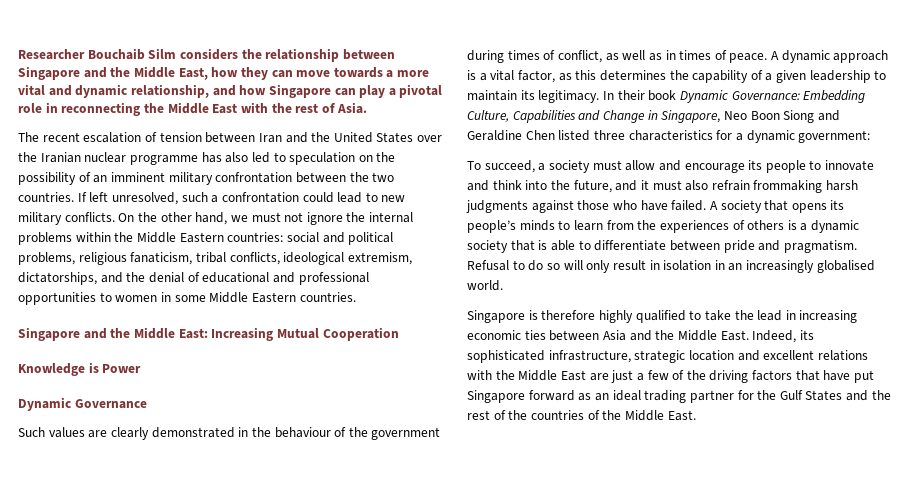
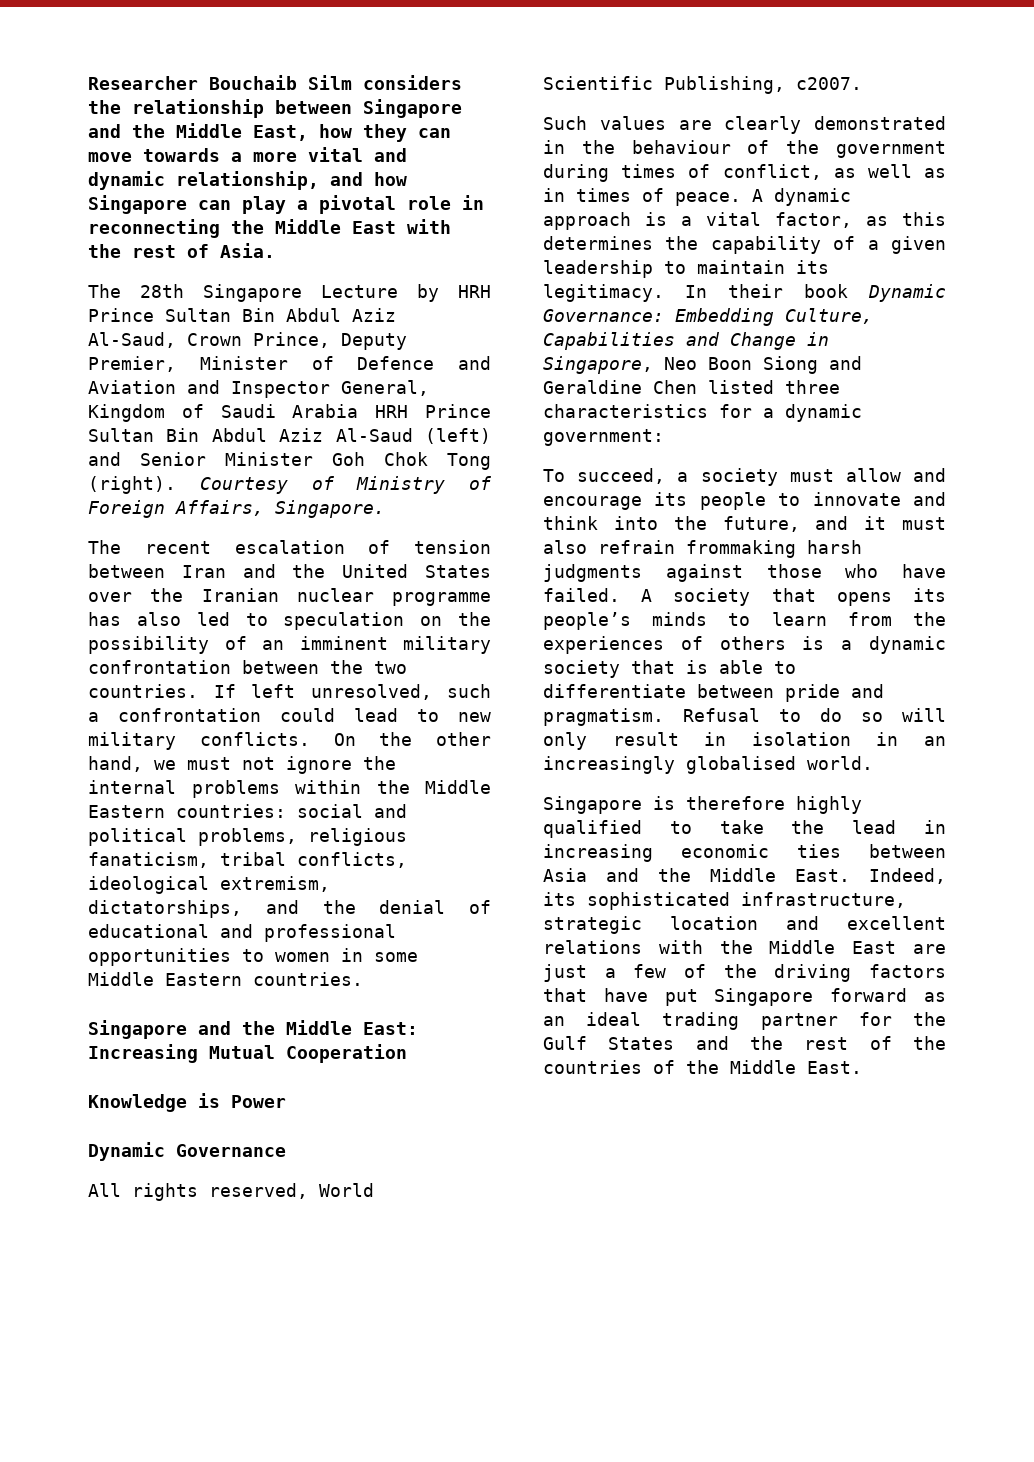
(368, 108) none -> [88,284,491,302] [88,308,396,322] [88,332,407,350] [88,356,491,372] [88,380,429,398] [88,404,491,422] [88,428,491,444] [88,452,491,470] [88,476,491,494] [88,500,385,518] // The 28th Singapore Lecture by HRH Prince Sultan Bin Abdul Aziz Al-Saud, Crown Prince, Deputy Premier, Minister of Defence and Aviation and Inspector General, Kingdom of Saudi Arabia HRH Prince Sultan Bin Abdul Aziz Al-Saud (left) and Senior Minister Goh Chok Tong (right). Courtesy of Ministry of Foreign Affairs, Singapore.
(147, 404) none -> [88,1183,374,1201] [543,76,862,94] // All rights reserved, World Scientific Publishing, c2007.

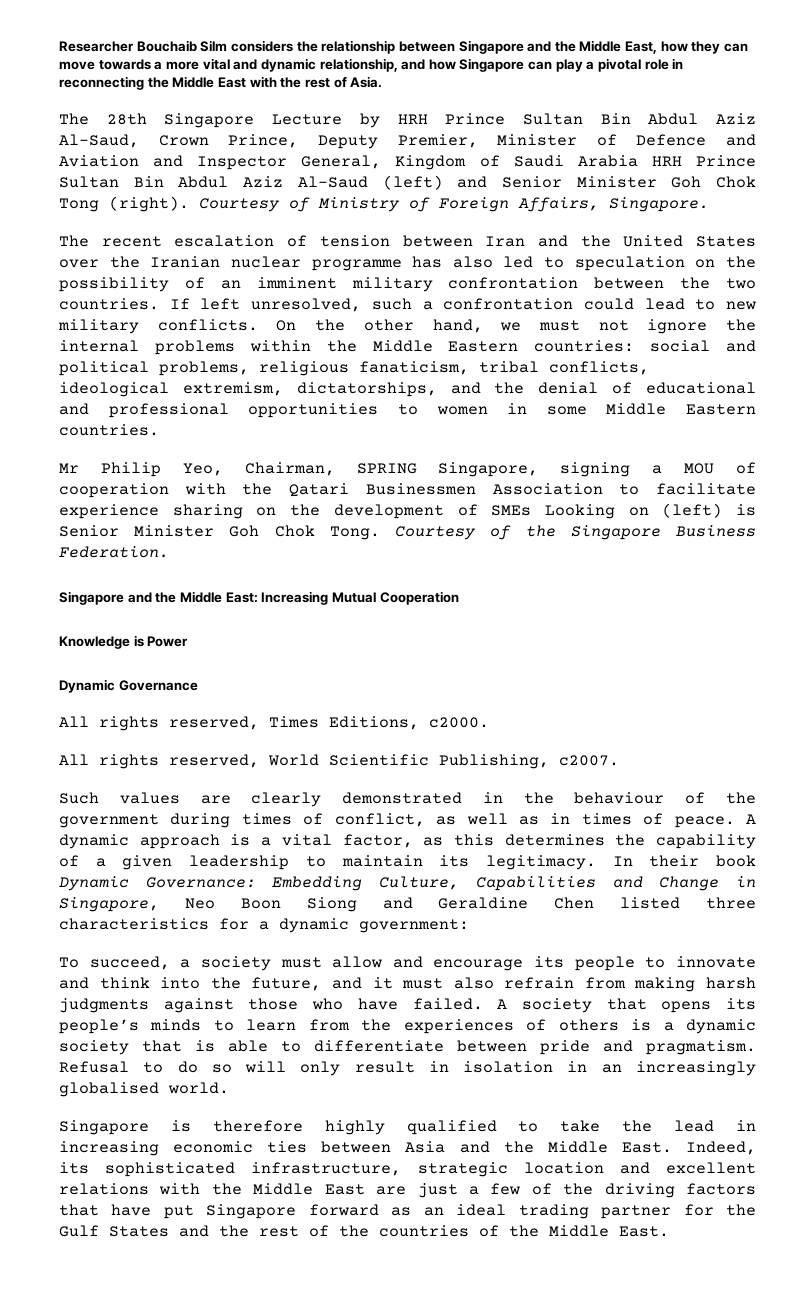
(363, 979) none -> [59,462,757,477] [59,483,756,498] [59,503,756,519] [59,525,756,540] [59,546,169,558] // Mr Philip Yeo, Chairman, SPRING Singapore, signing a MOU of cooperation with the Qatari Businessmen Association to facilitate experience sharing on the development of SMEs Looking on (left) is Senior Minister Goh Chok Tong. Courtesy of the Singapore Business Federation.
(286, 1150) none -> [59,716,489,731] // All rights reserved, Times Editions, c2000.
[686,540,796,558] frommaking -> [584,977,696,992] from making

